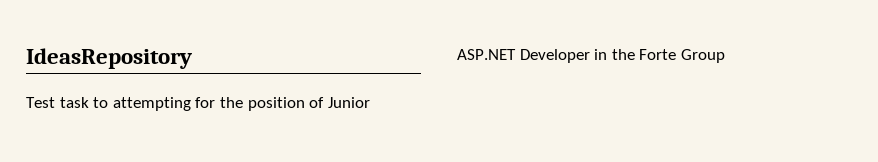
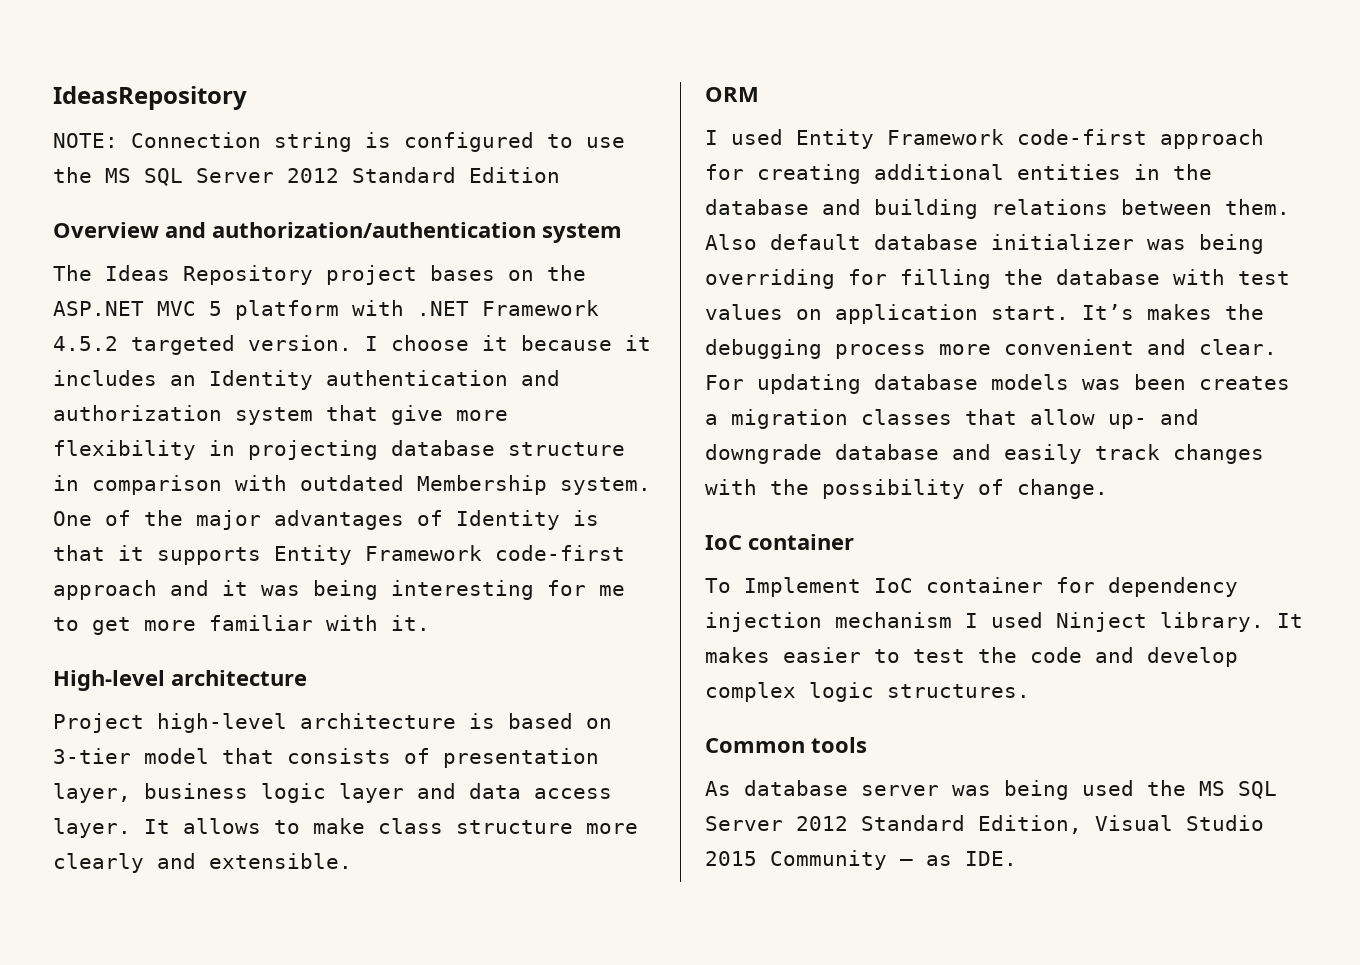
[26,97,370,111] [457,49,725,63] Test task to attempting for the position of Junior ASP.NET Developer in the Forte Group -> [53,132,625,152] [53,167,560,186] [53,222,622,243] [53,265,586,285] [53,300,599,320] [53,335,651,355] [53,370,560,390] [53,405,508,425] [53,440,625,460] [53,475,651,495] [53,510,599,530] [53,545,625,565] [53,580,625,600] [53,615,430,635] [53,670,307,691] [53,713,612,733] [53,748,599,768] [53,783,612,803] [53,818,638,838] [53,853,352,873] [705,87,759,102] [705,129,1264,149] [705,164,1212,184] [705,199,1290,219] [705,234,1264,254] [705,269,1290,289] [705,304,1264,324] [705,339,1277,359] [705,374,1290,394] [705,409,1199,429] [705,444,1264,464] [705,479,1108,499] [705,534,854,550] [705,577,1238,597] [705,612,1303,632] [705,647,1238,667] [705,682,1030,702] [705,737,867,753] [705,780,1277,800] [705,815,1264,834] [705,850,1017,870] NOTE: Сonnection string is configured to use the MS SQL Server 2012 Standard Edition // Overview and authorization/authentication system // The Ideas Repository project bases on the ASP.NET MVC 5 platform with .NET Framework 4.5.2 targeted version. I choose it because it includes an Identity authentication and authorization system that give more flexibility in projecting database structure in comparison with outdated Membership system. One of the major advantages of Identity is that it supports Entity Framework code-first approach and it was being interesting for me to get more familiar with it. // High-level architecture // Project high-level architecture is based on 3-tier model that consists of presentation layer, business logic layer and data access layer. It allows to make class structure more clearly and extensible. // ORM // I used Entity Framework code-first approach for creating additional entities in the database and building relations between them. Also default database initializer was being overriding for filling the database with test values on application start. It’s makes the debugging process more convenient and clear. For updating database models was been creates a migration classes that allow up- and downgrade database and easily track changes with the possibility of change. // IoC container // To Implement IoC container for dependency injection mechanism I used Ninject library. It makes easier to test the code and develop complex logic structures. // Common tools // As database server was being used the MS SQL Server 2012 Standard Edition, Visual Studio 2015 Community – as IDE.

